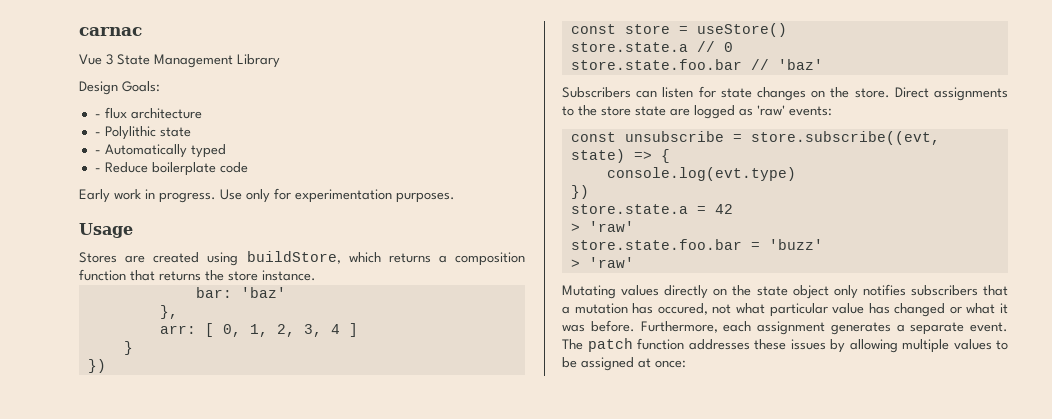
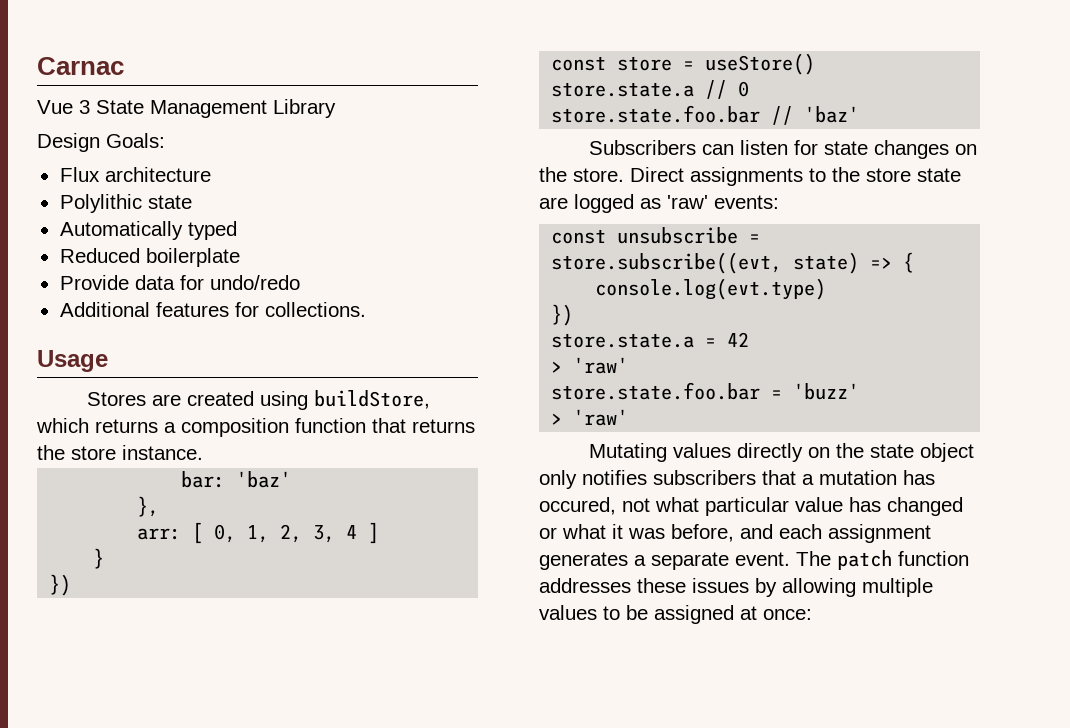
[79,27,142,36] carnac -> [37,57,124,75] Carnac
[94,107,127,119] - flux -> [59,167,100,182] Flux
[94,132,101,136] - -> (211, 174) none
[94,150,101,154] - -> (192, 202) none
[94,162,148,173] - Reduce -> [59,248,140,263] Reduced
[219,162,248,173] [79,188,455,203] code // Early work in progress. Use only for experimentation purposes. -> [59,275,300,290] [59,302,366,317] // Provide data for undo/redo // Additional features for collections.
[590,320,718,333] before. Furthermore, -> [671,524,773,542] before, and

